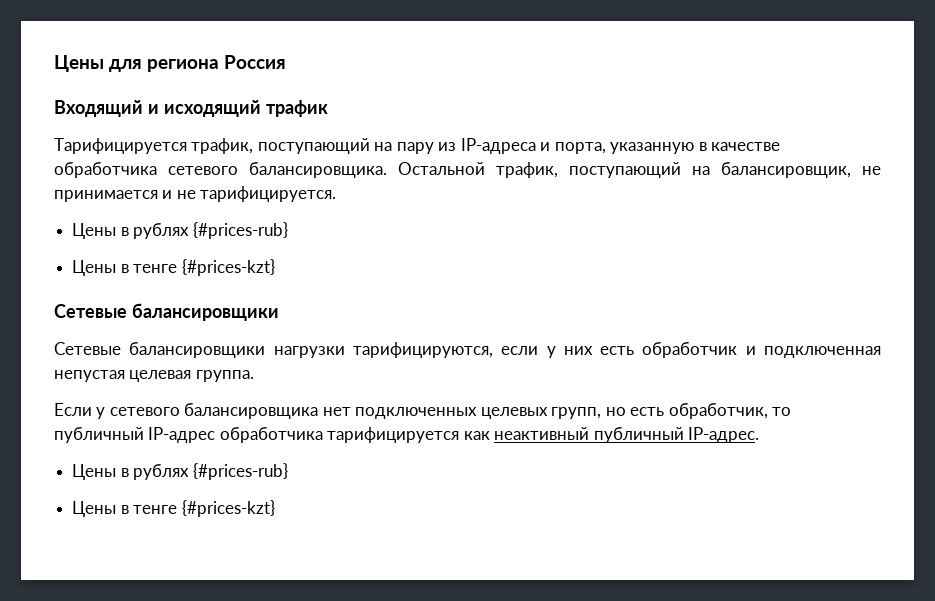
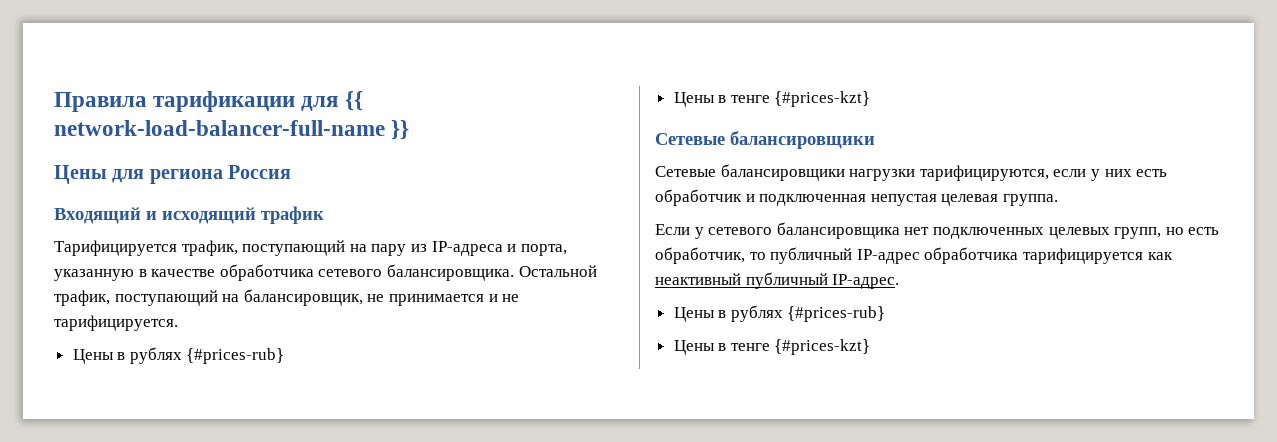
(54, 63) none -> [54,91,363,112] [54,120,410,140] Правила тарификации для {{ network-load-balancer-full-name }} //

